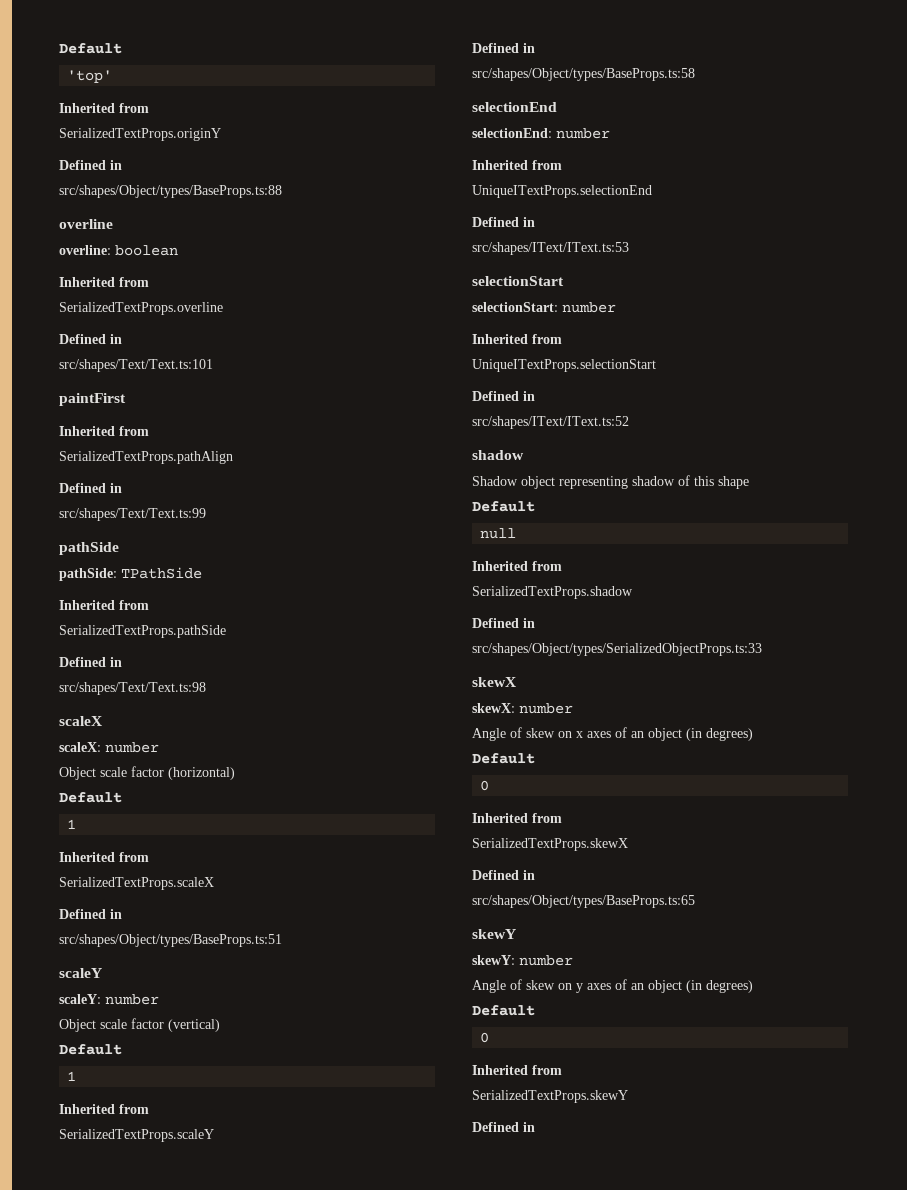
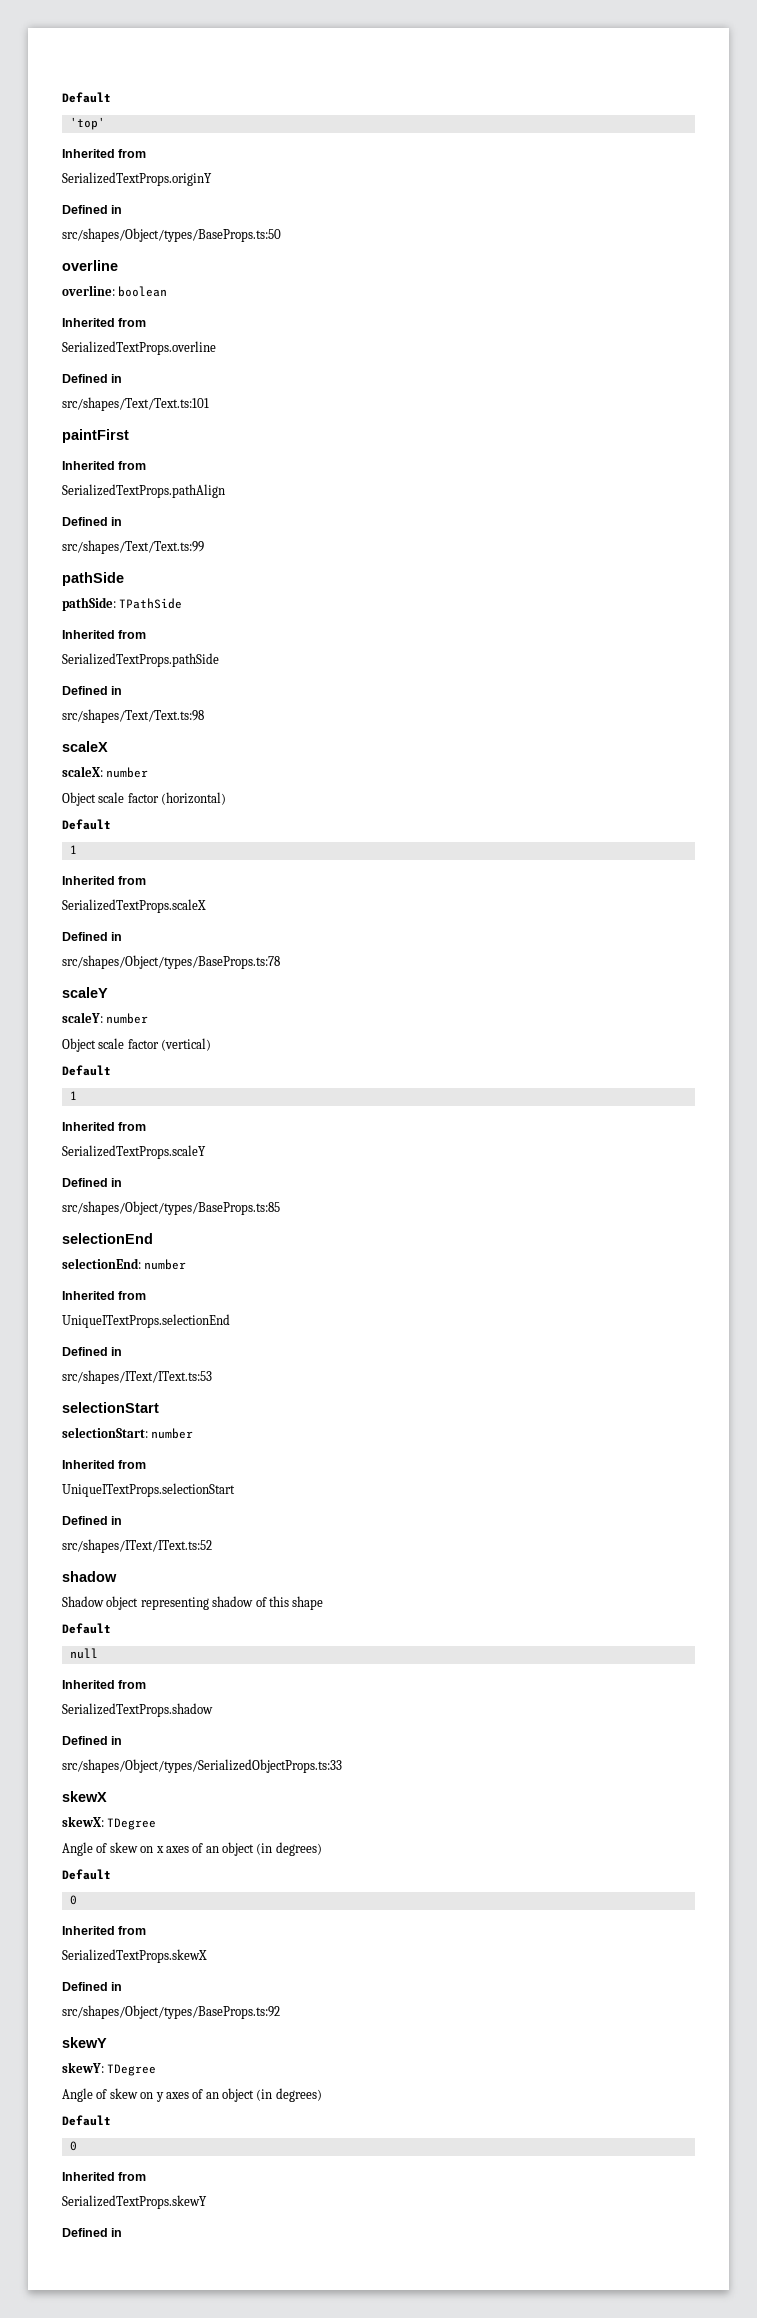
[59,185,282,198] src/shapes/Object/types/BaseProps.ts:88 -> [62,228,281,242] src/shapes/Object/types/BaseProps.ts:50
[59,934,282,947] src/shapes/Object/types/BaseProps.ts:51 -> [62,955,280,969] src/shapes/Object/types/BaseProps.ts:78
[472,68,695,81] src/shapes/Object/types/BaseProps.ts:58 -> [62,1201,280,1215] src/shapes/Object/types/BaseProps.ts:85
[519,703,573,714] number -> [107,1818,157,1830] TDegree
[472,895,695,908] src/shapes/Object/types/BaseProps.ts:65 -> [62,2005,280,2019] src/shapes/Object/types/BaseProps.ts:92
[519,955,573,966] number -> [107,2064,157,2076] TDegree

